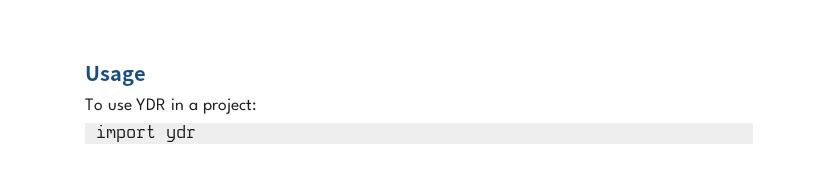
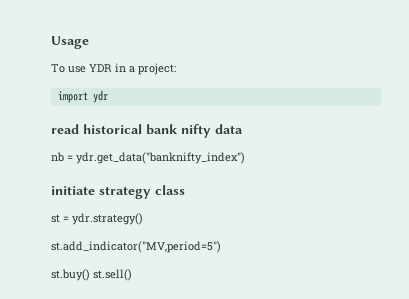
(196, 133) none -> [51,124,243,138] [51,152,245,164] [51,185,185,199] [51,213,143,225] [51,241,221,253] [51,269,132,281] // read historical bank nifty data // nb = ydr.get_data("banknifty_index") // initiate strategy class // st = ydr.strategy() // st.add_indicator("MV,period=5") // st.buy() st.sell()

